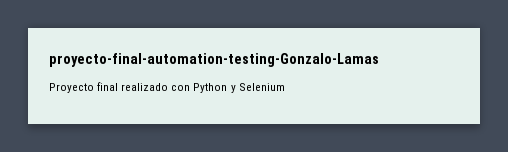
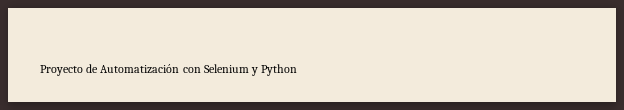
[49,53,379,67] [49,82,285,93] proyecto-final-automation-testing-Gonzalo-Lamas // Proyecto final realizado con Python y Selenium -> [40,64,298,76] Proyecto de Automatización con Selenium y Python

